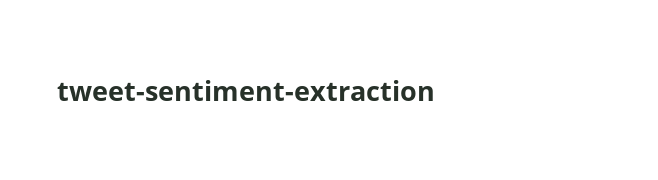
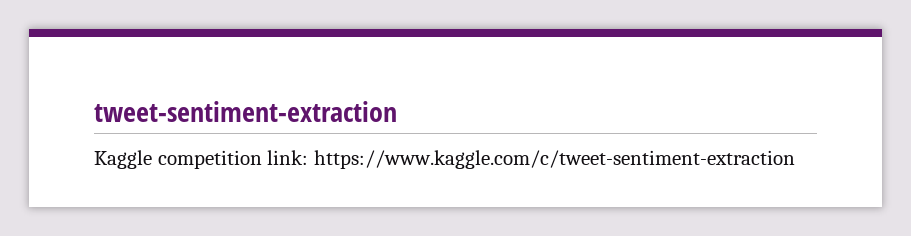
(435, 90) none -> [94,150,795,169] // Kaggle competition link: https://www.kaggle.com/c/tweet-sentiment-extraction

